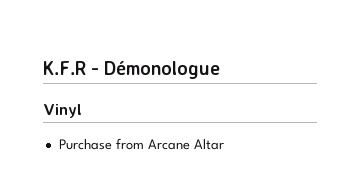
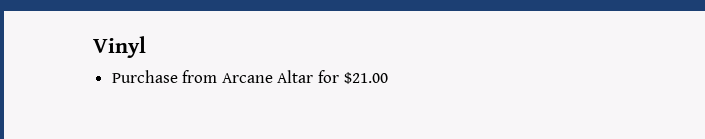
[43,61,221,79] K.F.R - Démonologue // -> (93, 47) none
(224, 144) none -> [318,70,388,84] for $21.00

